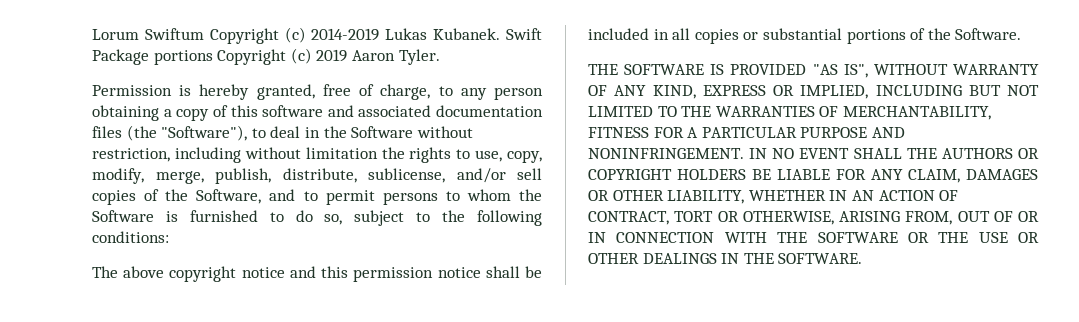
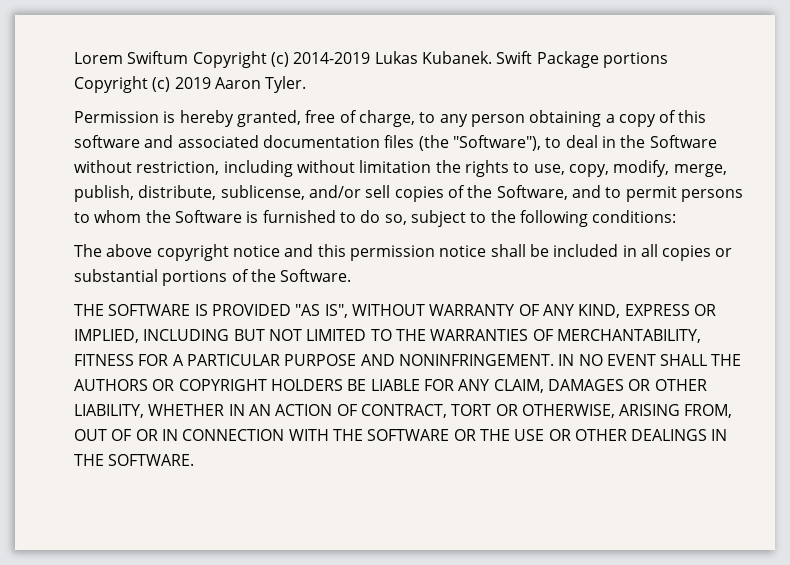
[92,29,139,40] Lorum -> [74,52,123,64] Lorem

